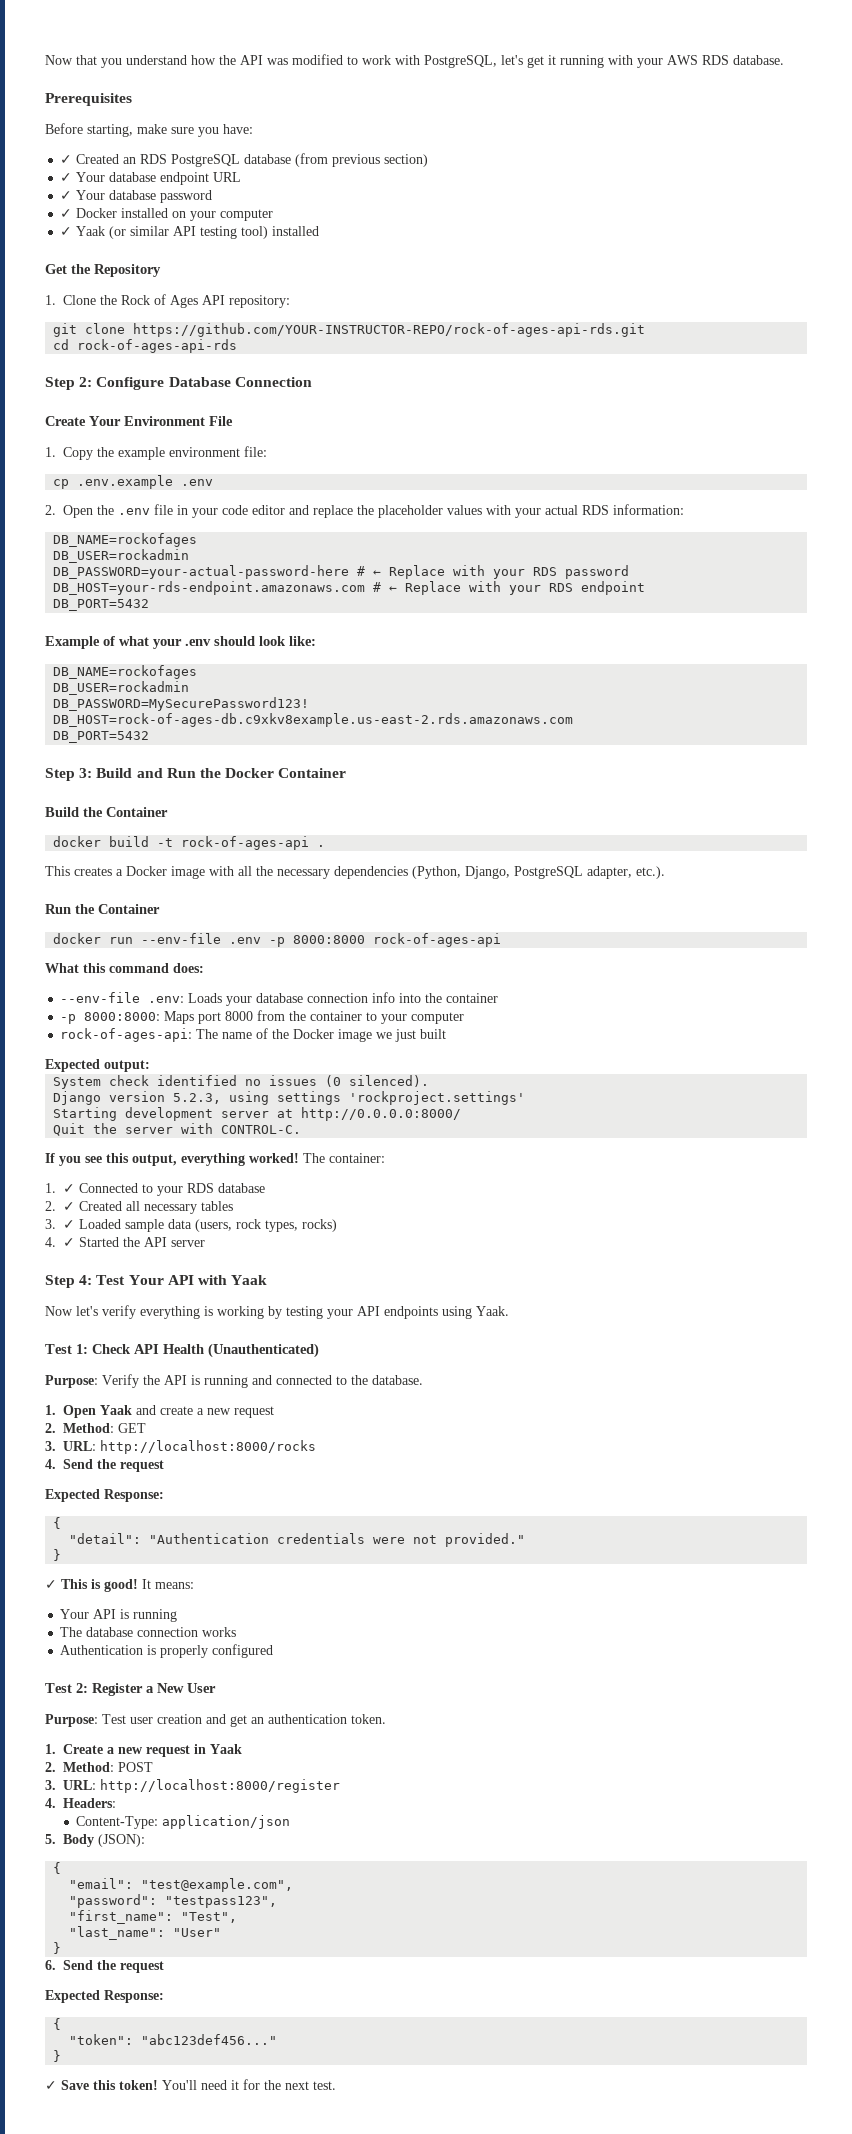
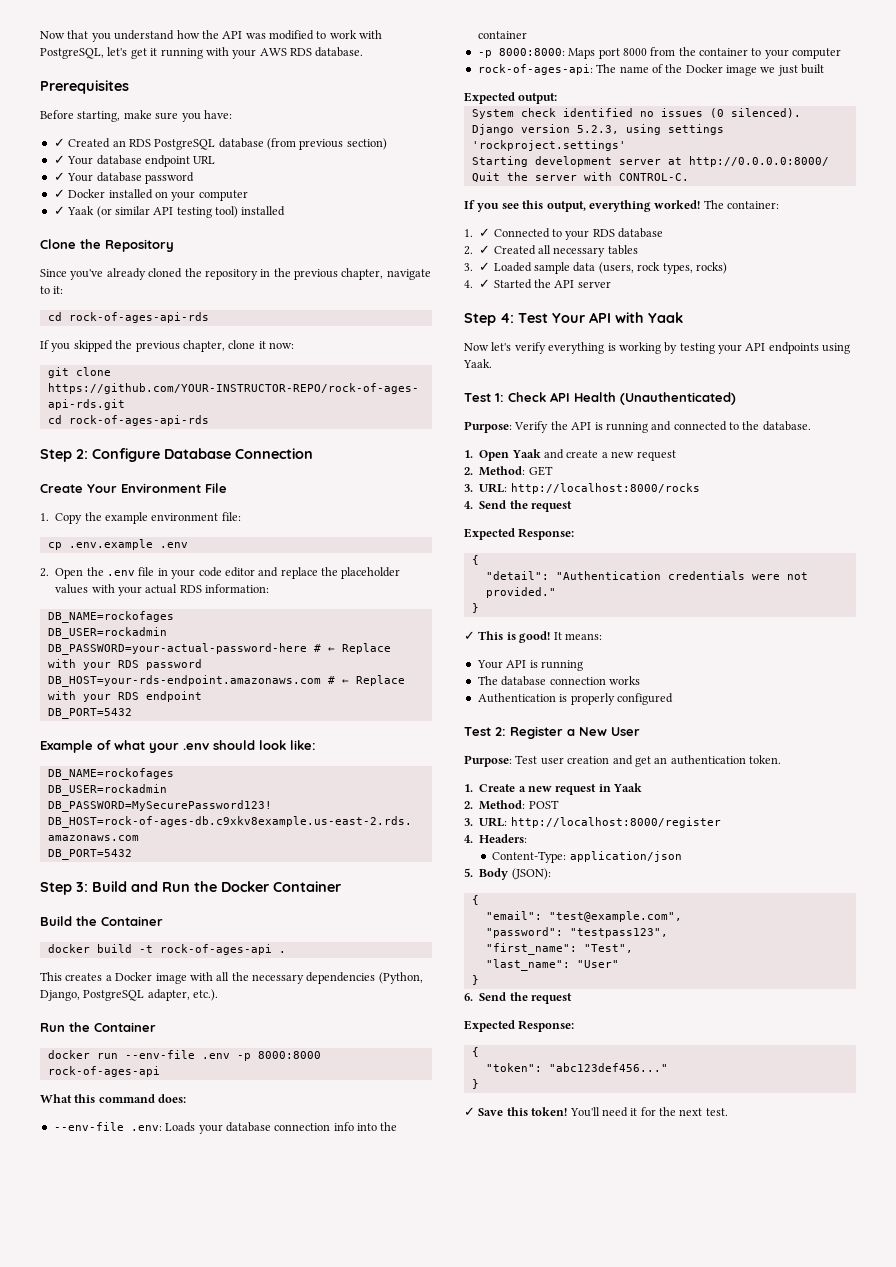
[45,264,67,274] Get -> [40,239,76,249] Clone
[45,294,290,308] 1. Clone the Rock of Ages API repository: -> [40,268,431,280] [40,286,64,294] [47,312,209,323] [40,340,294,352] Since you've already cloned the repository in the previous chapter, navigate to it: // cd rock-of-ages-api-rds // If you skipped the previous chapter, clone it now:

